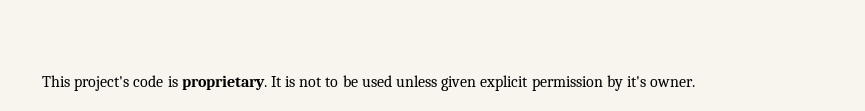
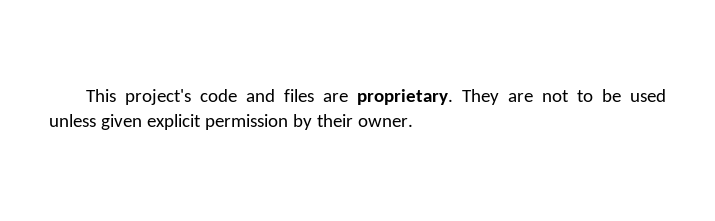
[167,75,296,90] is proprietary. It is -> [246,89,534,105] and files are proprietary. They are
[626,76,646,87] it's -> [316,114,353,127] their

